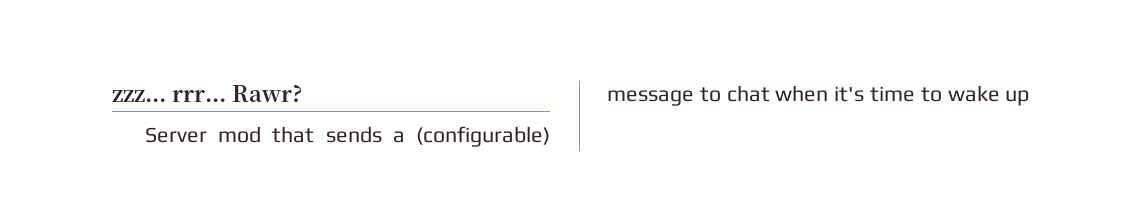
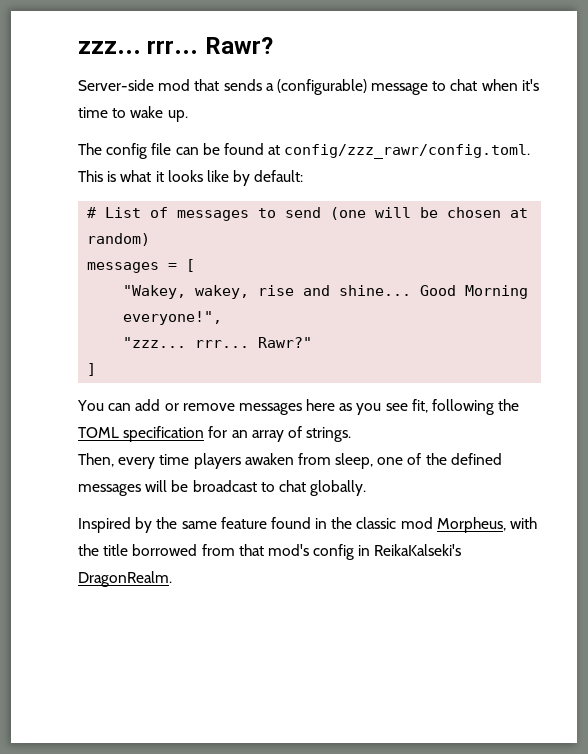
[144,127,207,143] Server -> [78,79,154,91] Server-side
[1005,90,1030,106] up -> [167,110,188,122] [78,143,531,159] [78,170,304,186] [87,207,529,221] [87,233,151,246] [87,259,196,273] [123,285,529,299] [123,311,223,325] [123,337,313,348] [87,363,97,376] [77,399,520,415] [78,426,352,442] [78,453,502,469] [78,480,367,496] [78,517,538,533] [78,544,462,560] [78,571,172,587] up. // The config file can be found at config/zzz_rawr/config.toml. This is what it looks like by default: // # List of messages to send (one will be chosen at random) // messages = [ // "Wakey, wakey, rise and shine... Good Morning everyone!", // "zzz... rrr... Rawr?" // ] // You can add or remove messages here as you see fit, following the TOML specification for an array of strings. // Then, every time players awaken from sleep, one of the defined messages will be broadcast to chat globally. // Inspired by the same feature found in the classic mod Morpheus, with the title borrowed from that mod's config in ReikaKalseki's DragonRealm.

